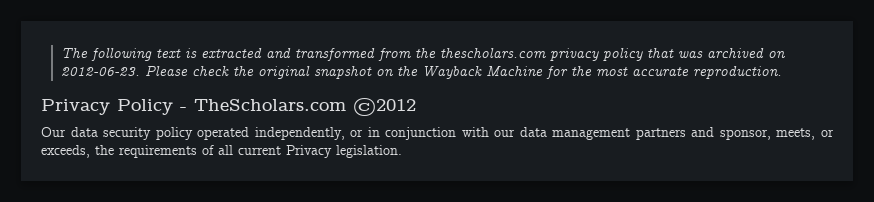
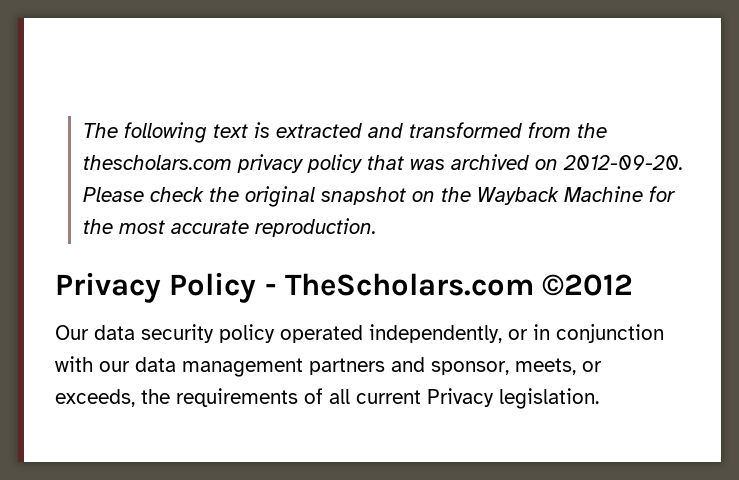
[61,67,141,76] 2012-06-23. -> [562,155,683,170] 2012-09-20.

